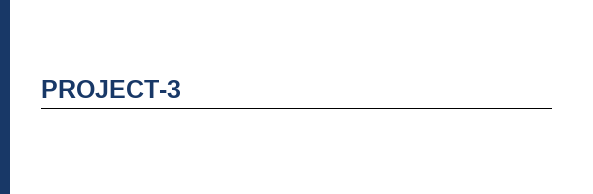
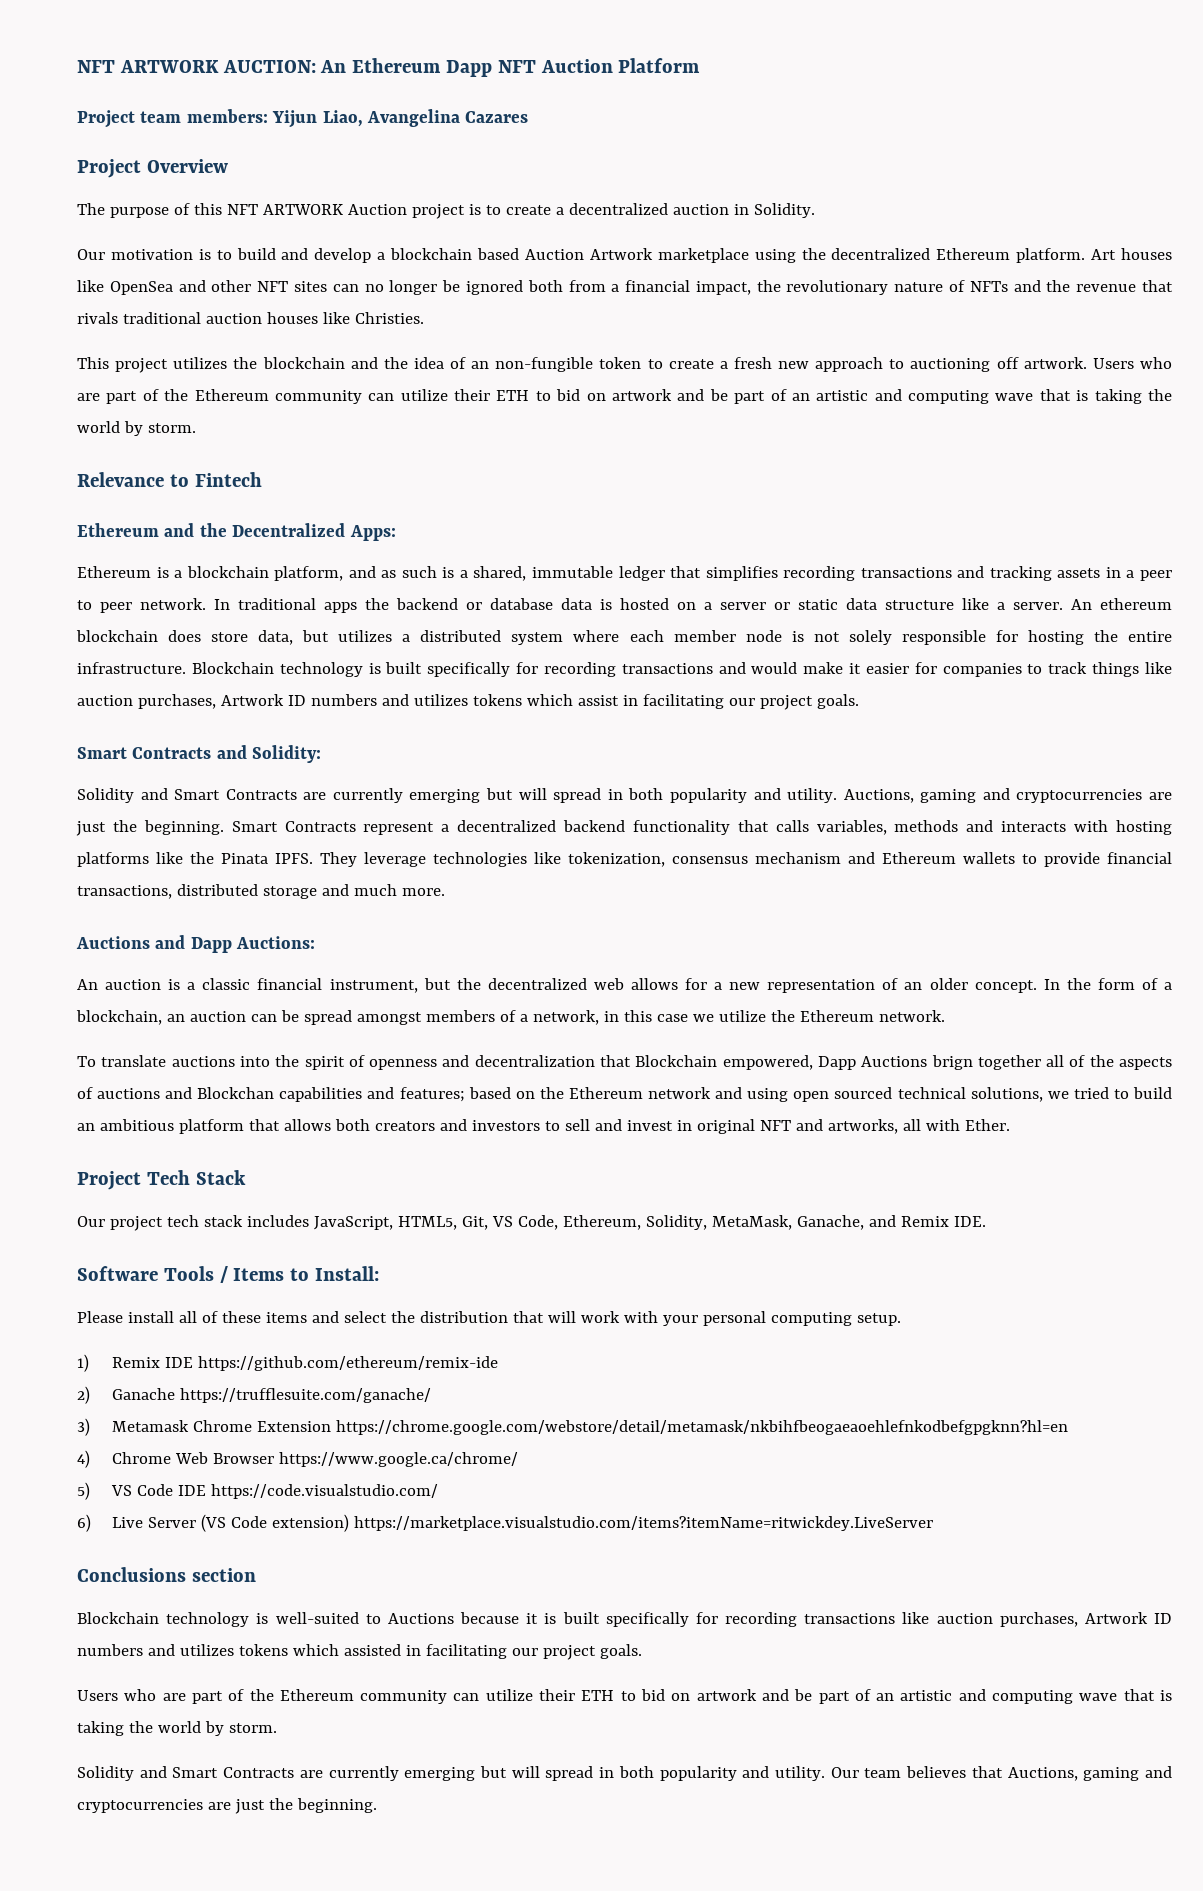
[41,80,181,98] PROJECT-3 -> [77,58,701,77] [77,109,529,128] [77,159,228,178] [77,203,815,219] [77,248,1173,263] [77,280,1173,295] [77,312,424,324] [77,357,1173,373] [77,389,1172,404] [77,421,196,436] [77,472,262,487] [77,523,396,541] [77,566,1172,581] [77,598,1172,613] [76,630,1172,645] [77,662,1173,677] [77,694,859,710] [77,745,322,763] [77,788,1172,803] [76,820,1172,836] [77,852,1172,867] [77,884,445,899] [76,935,316,953] [77,978,1173,993] [76,1010,945,1025] [77,1055,1172,1070] [77,1087,1172,1102] [77,1119,1010,1134] [77,1170,246,1190] [77,1215,986,1231] [77,1266,380,1283] [77,1311,901,1326] [77,1354,498,1372] [77,1386,431,1404] [77,1418,1068,1436] [77,1450,518,1468] [77,1482,438,1500] [77,1514,933,1532] [77,1567,256,1582] [77,1612,1172,1627] [77,1644,642,1660] [77,1689,1172,1704] [77,1721,277,1736] [77,1766,1172,1781] [77,1798,377,1814] NFT ARTWORK AUCTION: An Ethereum Dapp NFT Auction Platform // Project team members: Yijun Liao, Avangelina Cazares // Project Overview // The purpose of this NFT ARTWORK Auction project is to create a decentralized auction in Solidity. // Our motivation is to build and develop a blockchain based Auction Artwork marketplace using the decentralized Ethereum platform. Art houses like OpenSea and other NFT sites can no longer be ignored both from a financial impact, the revolutionary nature of NFTs and the revenue that rivals traditional auction houses like Christies. // This project utilizes the blockchain and the idea of an non-fungible token to create a fresh new approach to auctioning off artwork. Users who are part of the Ethereum community can utilize their ETH to bid on artwork and be part of an artistic and computing wave that is taking the world by storm. // Relevance to Fintech // Ethereum and the Decentralized Apps: // Ethereum is a blockchain platform, and as such is a shared, immutable ledger that simplifies recording transactions and tracking assets in a peer to peer network. In traditional apps the backend or database data is hosted on a server or static data structure like a server. An ethereum blockchain does store data, but utilizes a distributed system where each member node is not solely responsible for hosting the entire infrastructure. Blockchain technology is built specifically for recording transactions and would make it easier for companies to track things like auction purchases, Artwork ID numbers and utilizes tokens which assist in facilitating our project goals. // Smart Contracts and Solidity: // Solidity and Smart Contracts are currently emerging but will spread in both popularity and utility. Auctions, gaming and cryptocurrencies are just the beginning. Smart Contracts represent a decentralized backend functionality that calls variables, methods and interacts with hosting platforms like the Pinata IPFS. They leverage technologies like tokenization, consensus mechanism and Ethereum wallets to provide financial transactions, distributed storage and much more. // Auctions and Dapp Auctions: // An auction is a classic financial instrument, but the decentralized web allows for a new representation of an older concept. In the form of a blockchain, an auction can be spread amongst members of a network, in this case we utilize the Ethereum network. // To translate auctions into the spirit of openness and decentralization that Blockchain empowered, Dapp Auctions brign together all of the aspects of auctions and Blockchan capabilities and features; based on the Ethereum network and using open sourced technical solutions, we tried to build an ambitious platform that allows both creators and investors to sell and invest in original NFT and artworks, all with Ether. // Project Tech Stack // Our project tech stack includes JavaScript, HTML5, Git, VS Code, Ethereum, Solidity, MetaMask, Ganache, and Remix IDE. // Software Tools / Items to Install: // Please install all of these items and select the distribution that will work with your personal computing setup. // 1) Remix IDE https://github.com/ethereum/remix-ide // 2) Ganache https://trufflesuite.com/ganache/ // 3) Metamask Chrome Extension https://chrome.google.com/webstore/detail/metamask/nkbihfbeogaeaoehlefnkodbefgpgknn?hl=en // 4) Chrome Web Browser https://www.google.ca/chrome/ // 5) VS Code IDE https://code.visualstudio.com/ // 6) Live Server (VS Code extension) https://marketplace.visualstudio.com/items?itemName=ritwickdey.LiveServer // Conclusions section // Blockchain technology is well-suited to Auctions because it is built specifically for recording transactions like auction purchases, Artwork ID numbers and utilizes tokens which assisted in facilitating our project goals. // Users who are part of the Ethereum community can utilize their ETH to bid on artwork and be part of an artistic and computing wave that is taking the world by storm. // Solidity and Smart Contracts are currently emerging but will spread in both popularity and utility. Our team believes that Auctions, gaming and cryptocurrencies are just the beginning.

